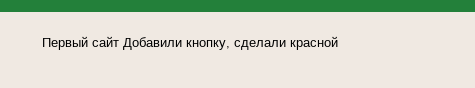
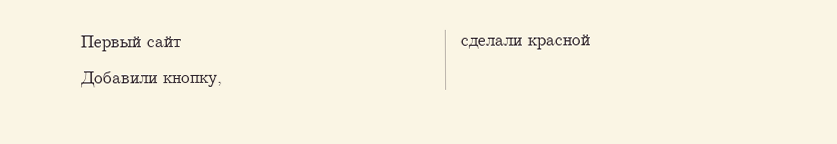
(119, 41) none -> (182, 42) //
(230, 45) none -> (223, 81) //

